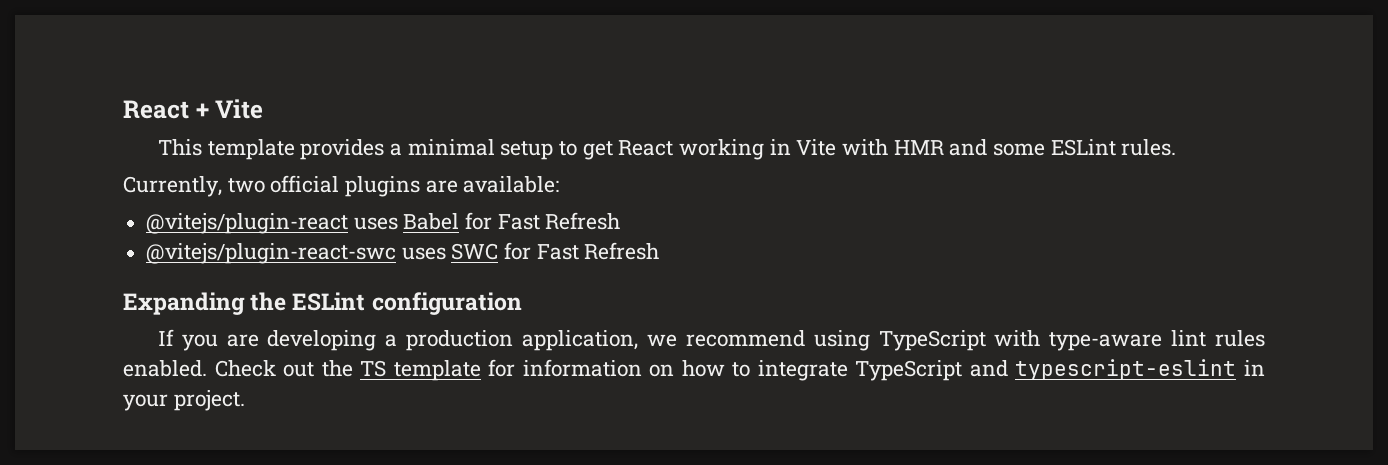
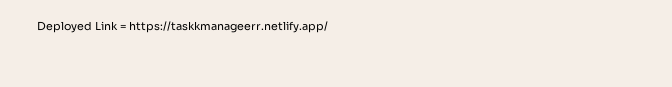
[123,99,264,119] [157,139,1177,160] [123,175,560,197] [146,212,621,234] [146,242,660,264] [123,292,522,315] [157,329,1266,351] [123,359,1265,381] [123,390,245,411] React + Vite // This template provides a minimal setup to get React working in Vite with HMR and some ESLint rules. // Currently, two official plugins are available: // @vitejs/plugin-react uses Babel for Fast Refresh // @vitejs/plugin-react-swc uses SWC for Fast Refresh // Expanding the ESLint configuration // If you are developing a production application, we recommend using TypeScript with type-aware lint rules enabled. Check out the TS template for information on how to integrate TypeScript and typescript-eslint in your project. -> [37,21,328,33] Deployed Link = https://taskkmanageerr.netlify.app/

